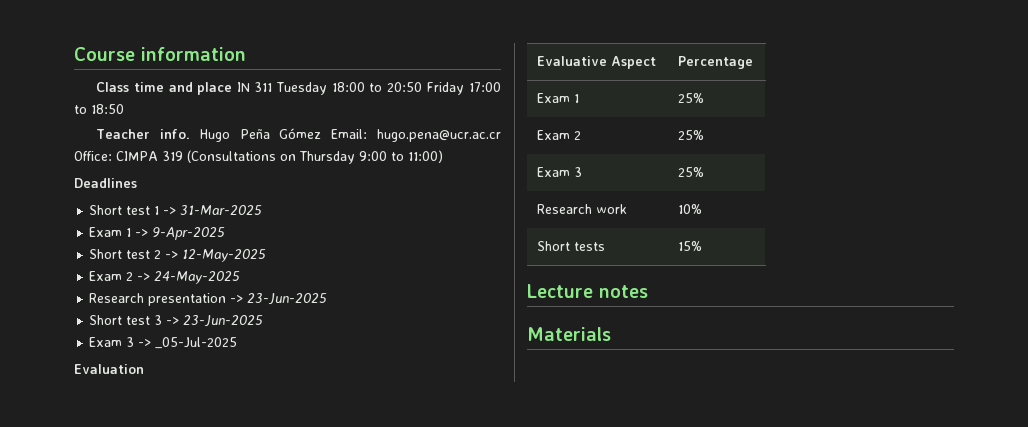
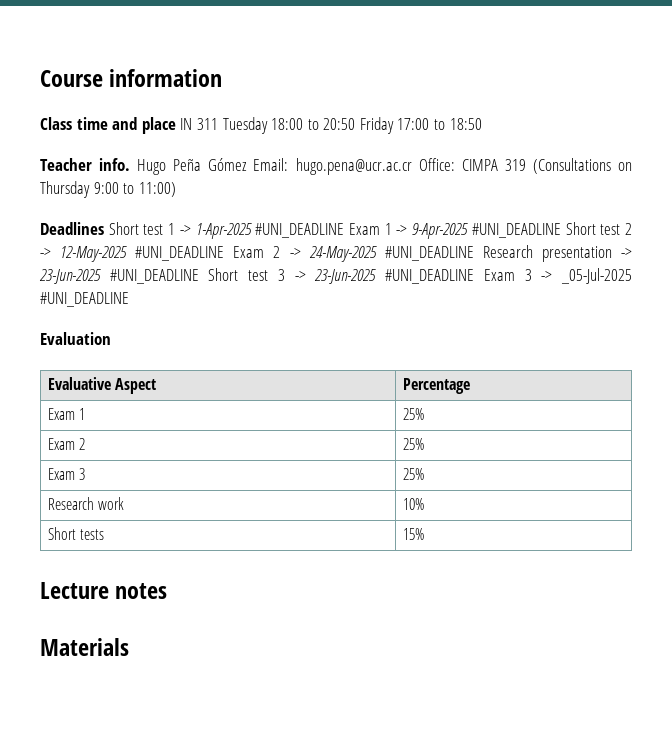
(137, 183) // -> (104, 228) none
[180,205,263,215] 31-Mar-2025 // -> [195,223,345,239] 1-Apr-2025 #UNI_DEADLINE
(226, 233) // -> [471,223,561,238] #UNI_DEADLINE
(267, 255) // -> [135,246,225,261] #UNI_DEADLINE
(241, 277) // -> [384,246,474,261] #UNI_DEADLINE
(328, 299) // -> [109,269,199,284] #UNI_DEADLINE
(264, 321) // -> [385,269,475,284] #UNI_DEADLINE
(238, 343) none -> [40,292,129,307] #UNI_DEADLINE

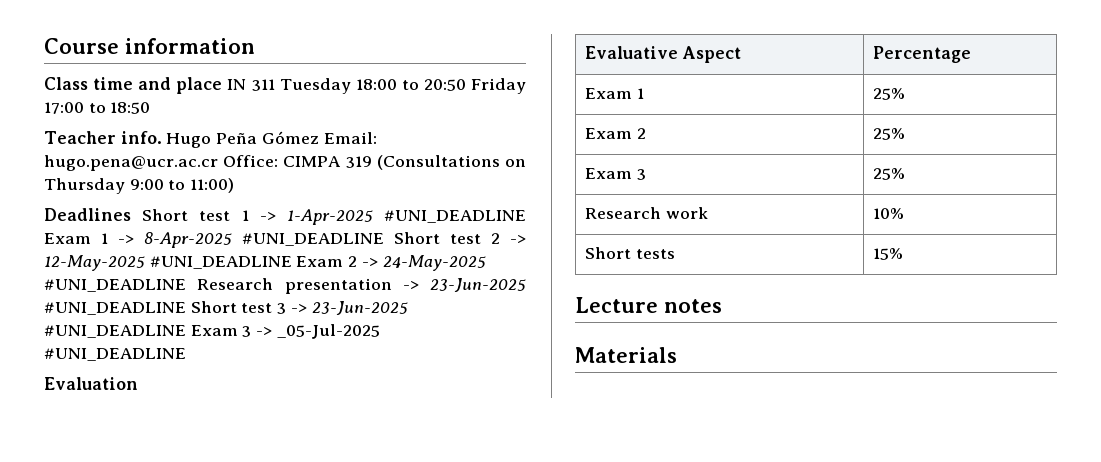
[412,223,469,239] 9-Apr-2025 -> [144,232,232,248] 8-Apr-2025

